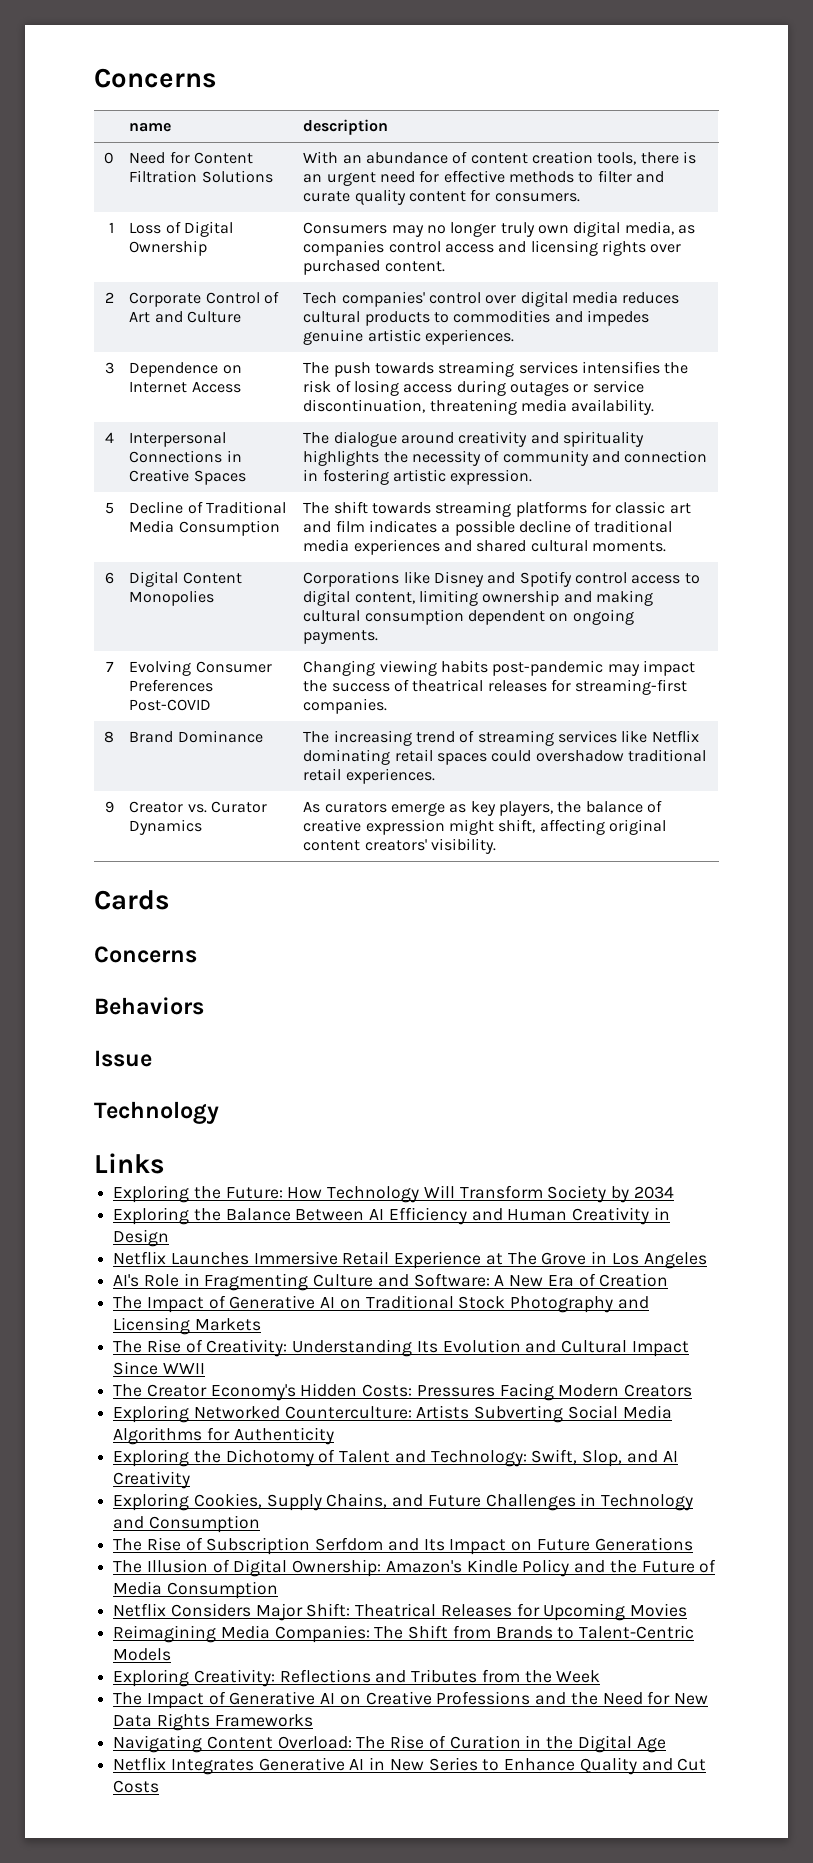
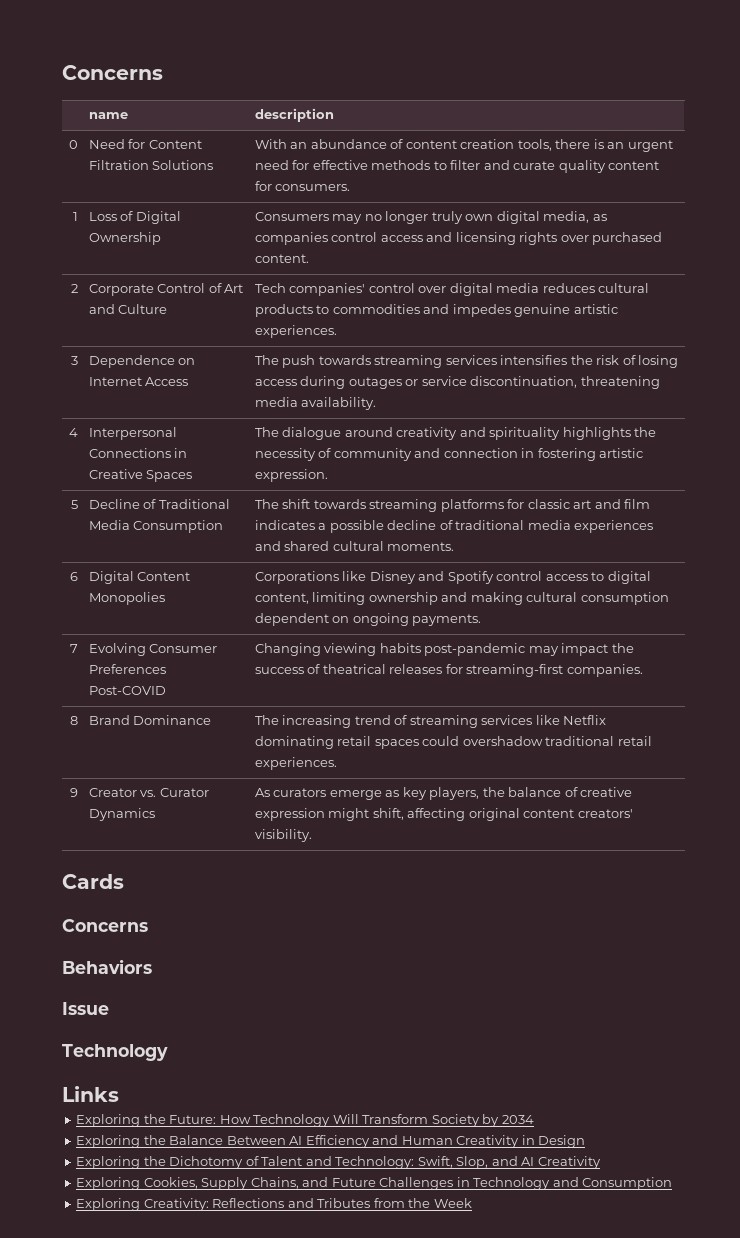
[113,1251,707,1269] [113,1273,669,1291] [113,1295,649,1313] [113,1317,261,1335] [113,1339,689,1357] [113,1361,205,1375] [113,1383,693,1401] [113,1405,672,1423] [113,1427,334,1445] // Netflix Launches Immersive Retail Experience at The Grove in Los Angeles // AI's Role in Fragmenting Culture and Software: A New Era of Creation // The Impact of Generative AI on Traditional Stock Photography and Licensing Markets // The Rise of Creativity: Understanding Its Evolution and Cultural Impact Since WWII // The Creator Economy's Hidden Costs: Pressures Facing Modern Creators // Exploring Networked Counterculture: Artists Subverting Social Media Algorithms for Authenticity -> (586, 1141) none
[113,1537,693,1555] [113,1559,717,1577] [113,1581,278,1599] [113,1603,688,1621] [113,1625,695,1643] [113,1648,172,1661] // The Rise of Subscription Serfdom and Its Impact on Future Generations // The Illusion of Digital Ownership: Amazon's Kindle Policy and the Future of Media Consumption // Netflix Considers Major Shift: Theatrical Releases for Upcoming Movies // Reimagining Media Companies: The Shift from Brands to Talent-Centric Models -> (673, 1183) none
[113,1691,708,1709] [113,1713,313,1731] [113,1735,666,1753] [113,1757,707,1775] [113,1780,160,1793] // The Impact of Generative AI on Creative Professions and the Need for New Data Rights Frameworks // Navigating Content Overload: The Rise of Curation in the Digital Age // Netflix Integrates Generative AI in New Series to Enhance Quality and Cut Costs -> (472, 1203) none

